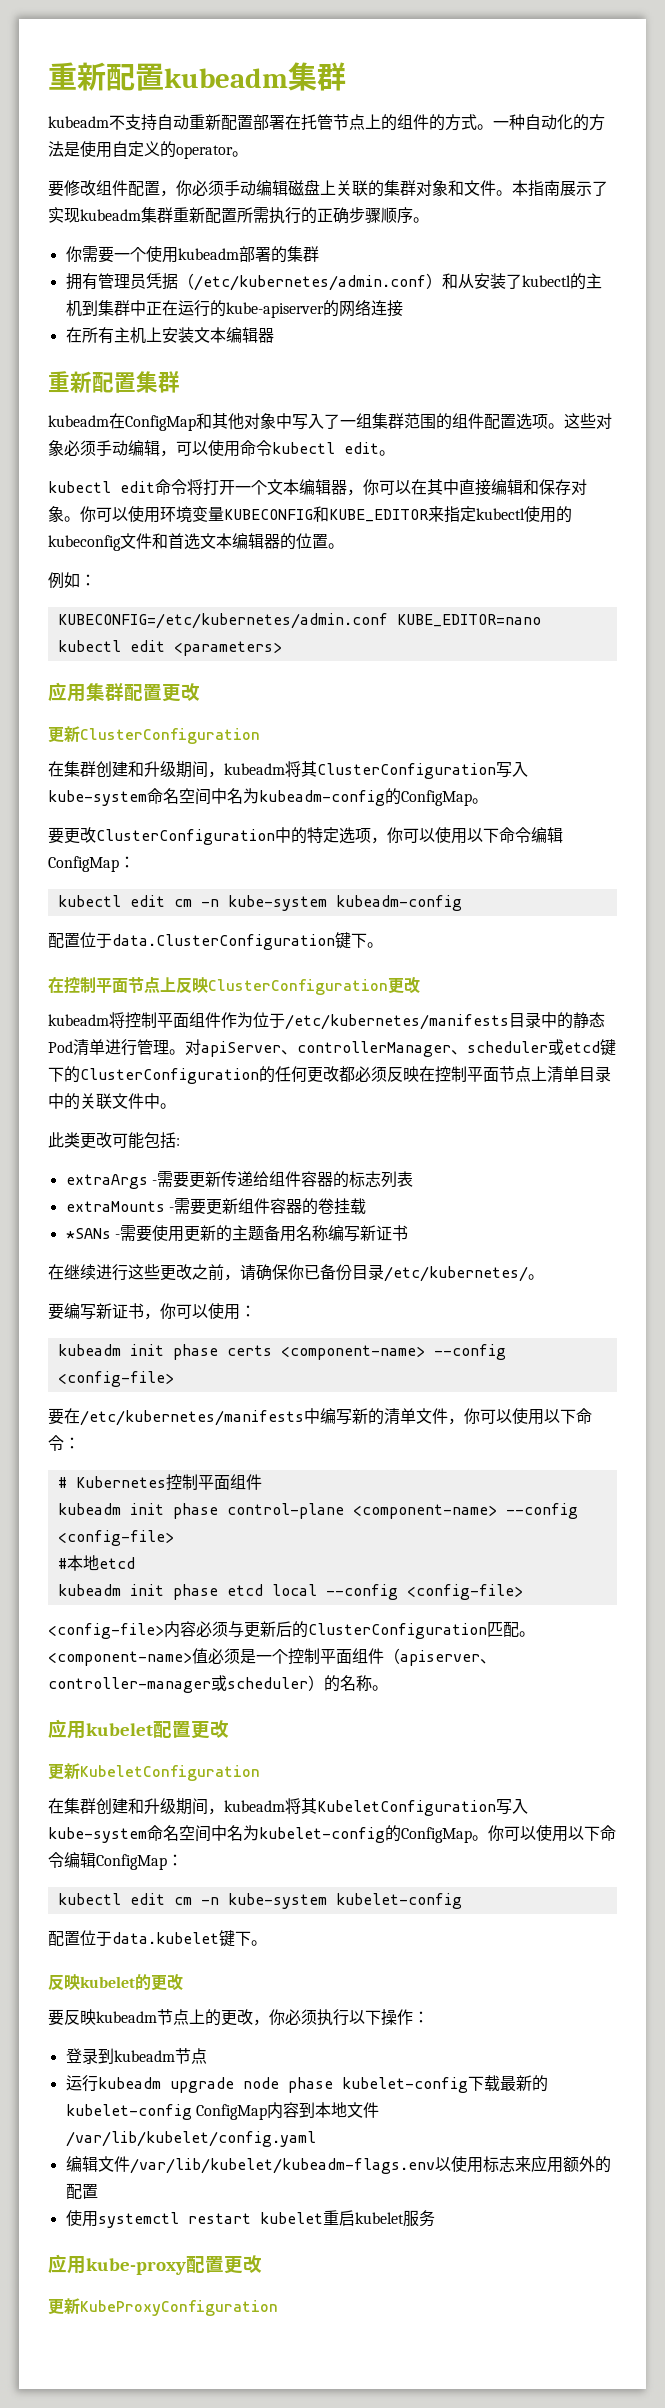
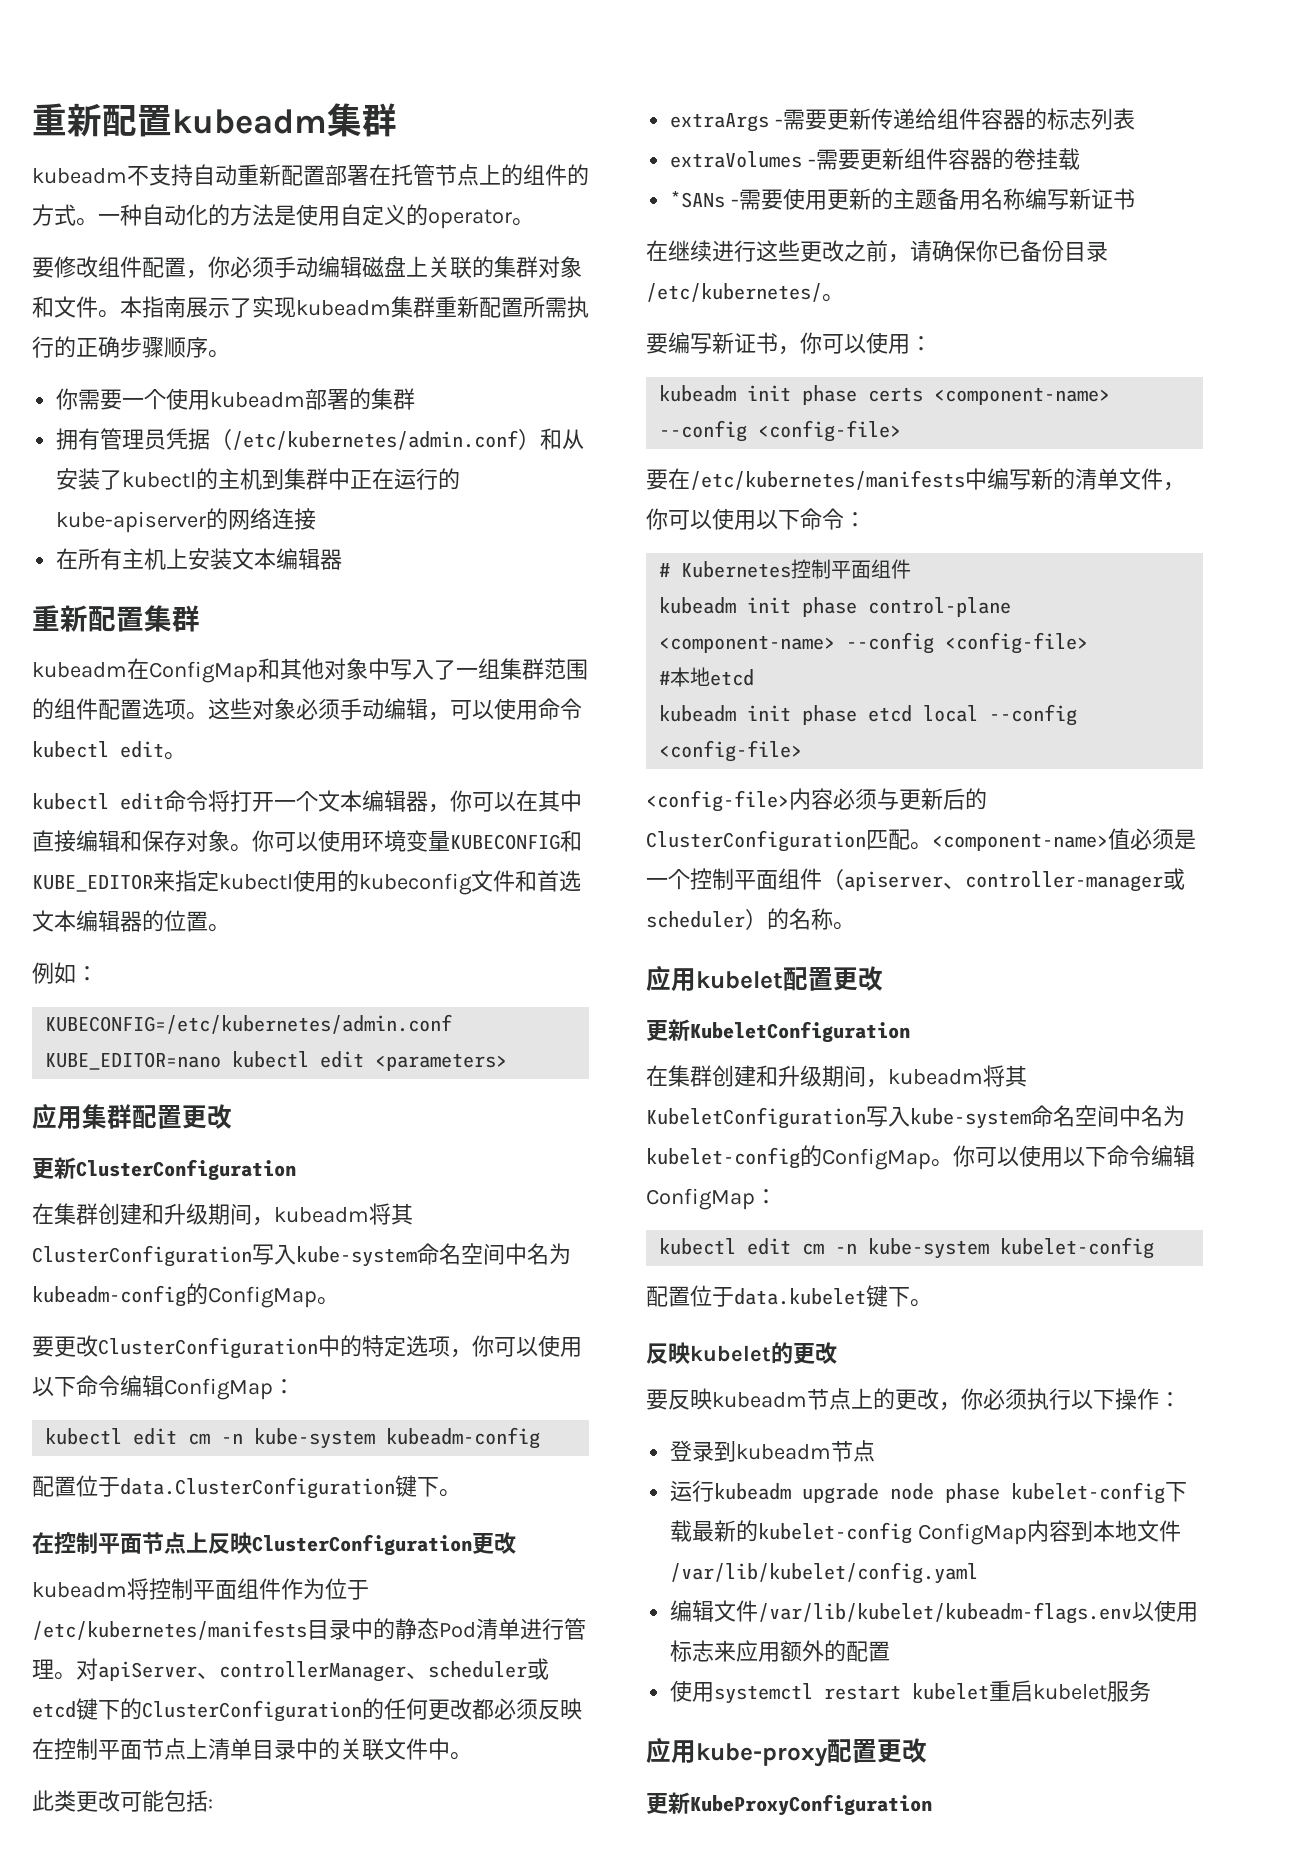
[65,1201,165,1212] extraMounts -> [670,151,803,168] extraVolumes

